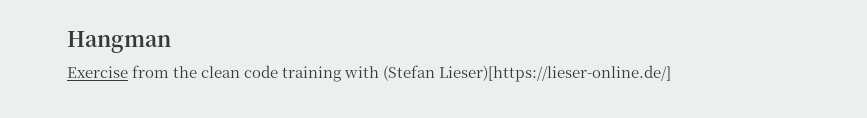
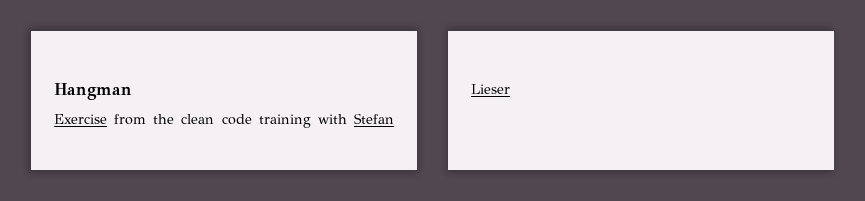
[383,65,672,82] (Stefan Lieser)[https://lieser-online.de/] -> [354,113,394,124] [471,84,510,94] Stefan Lieser

